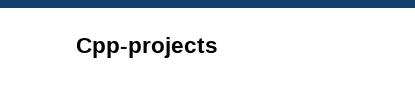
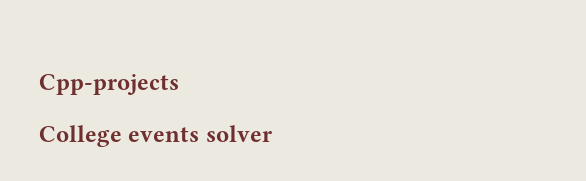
(218, 47) none -> [39,125,272,147] // College events solver

